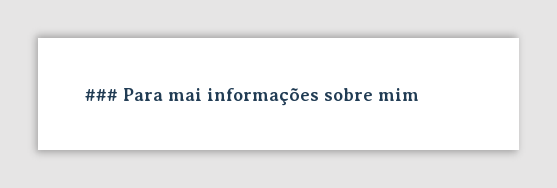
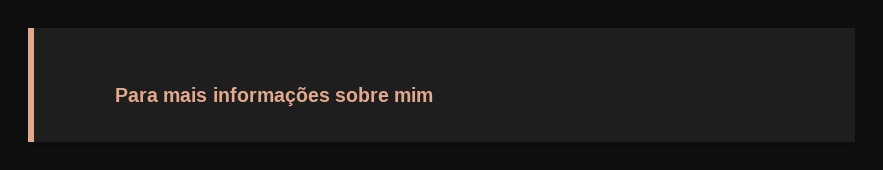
[85,88,202,101] ### Para mai -> [115,87,208,102] Para mais

